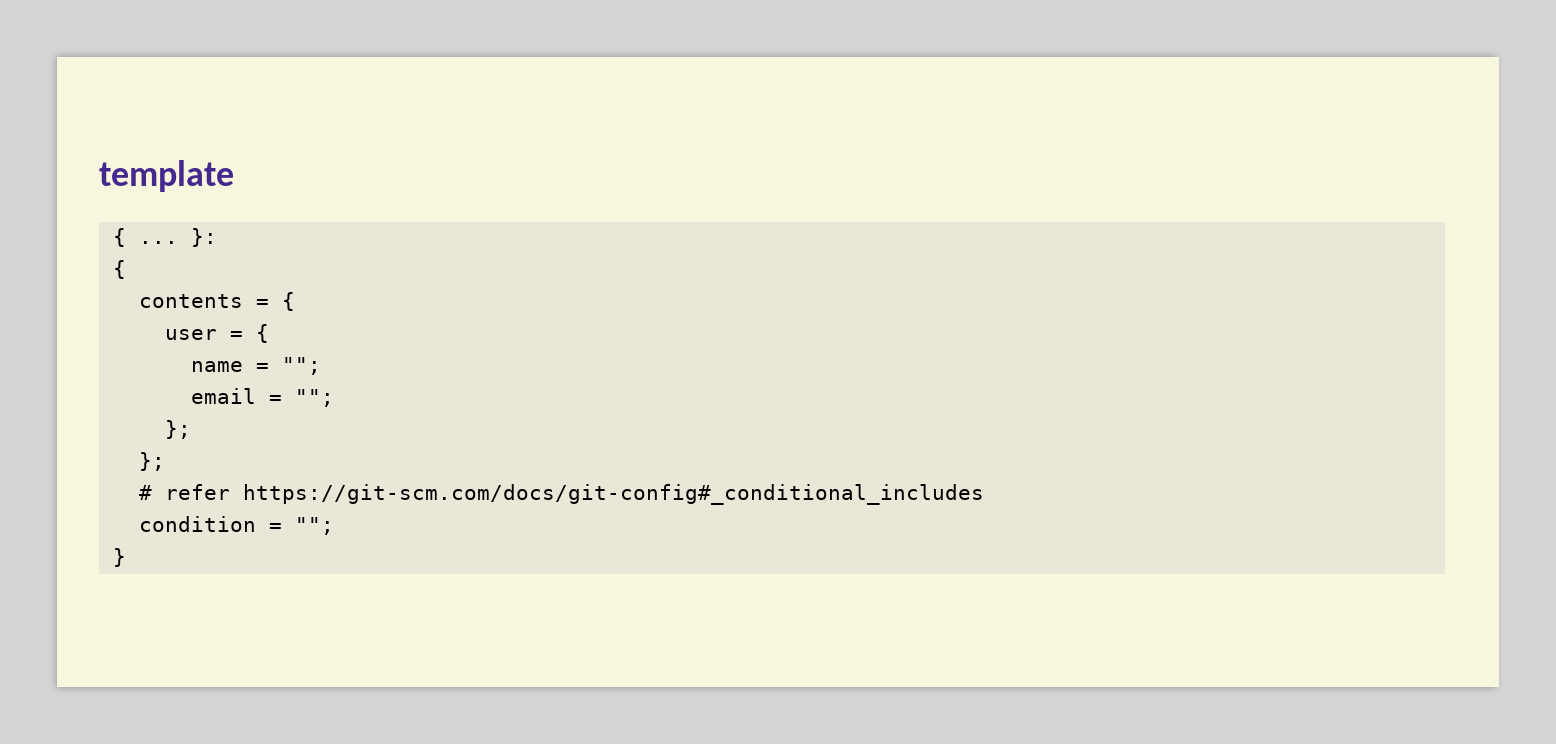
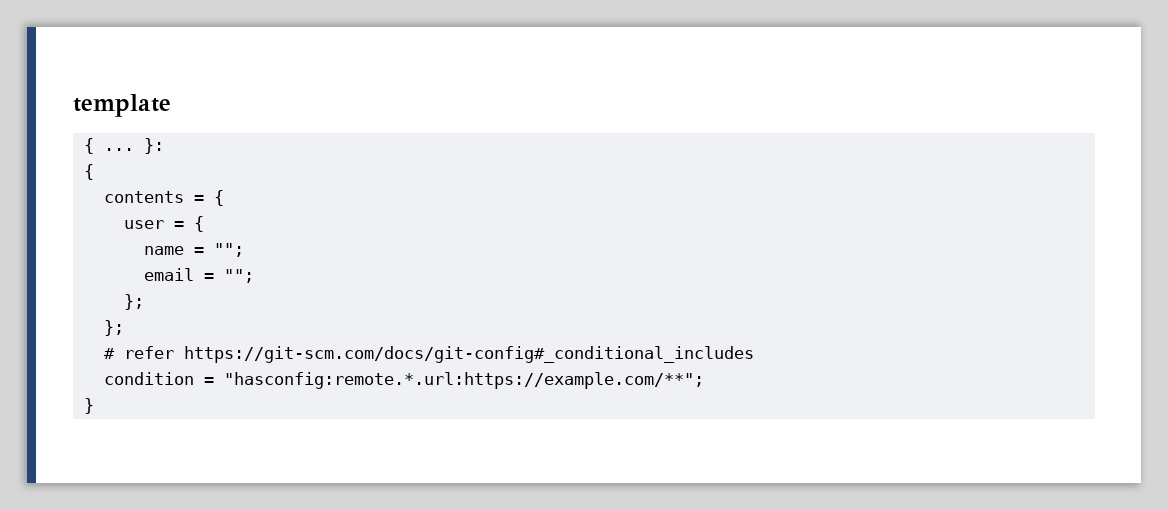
[294,517,334,535] ""; -> [223,372,704,389] "hasconfig:remote.*.url:https://example.com/**";

